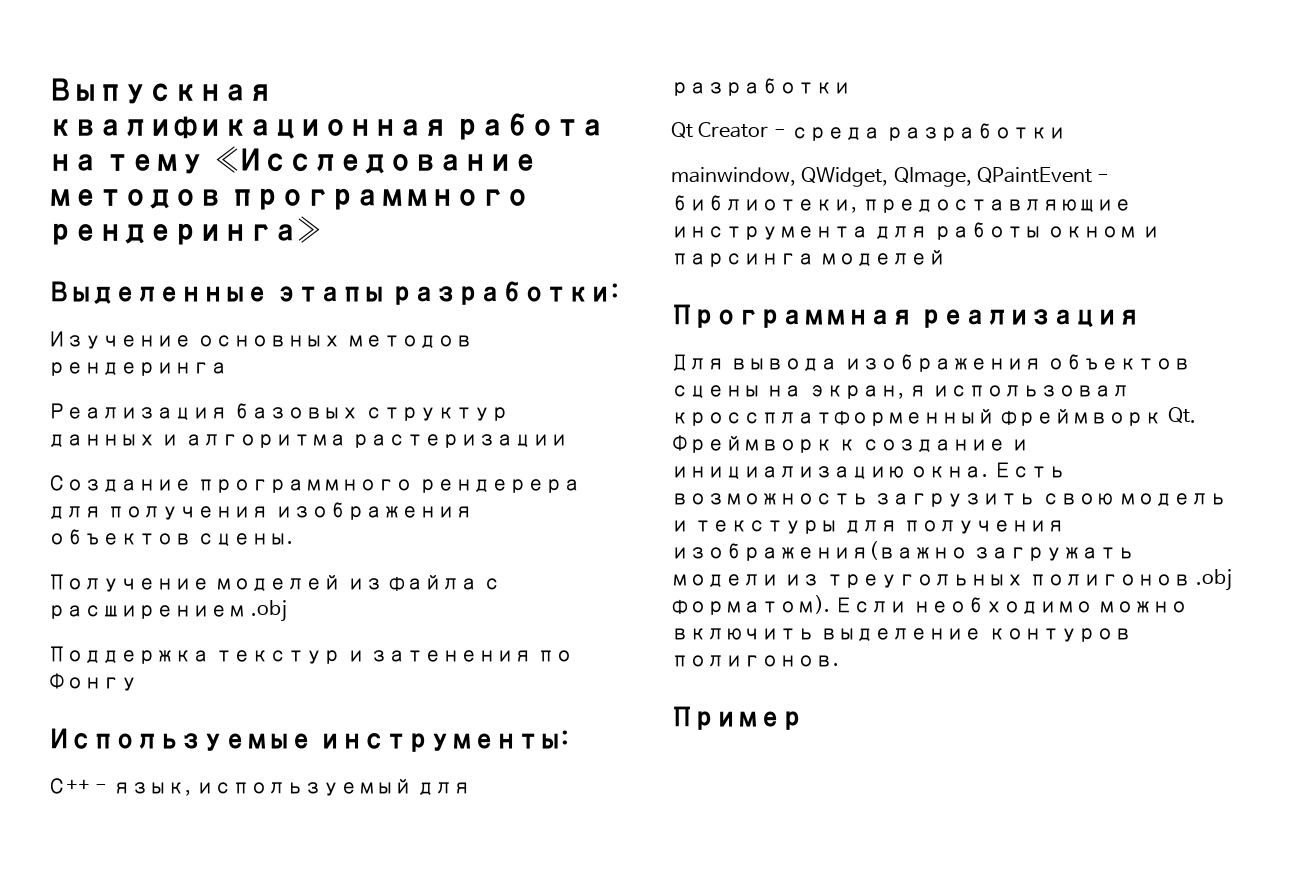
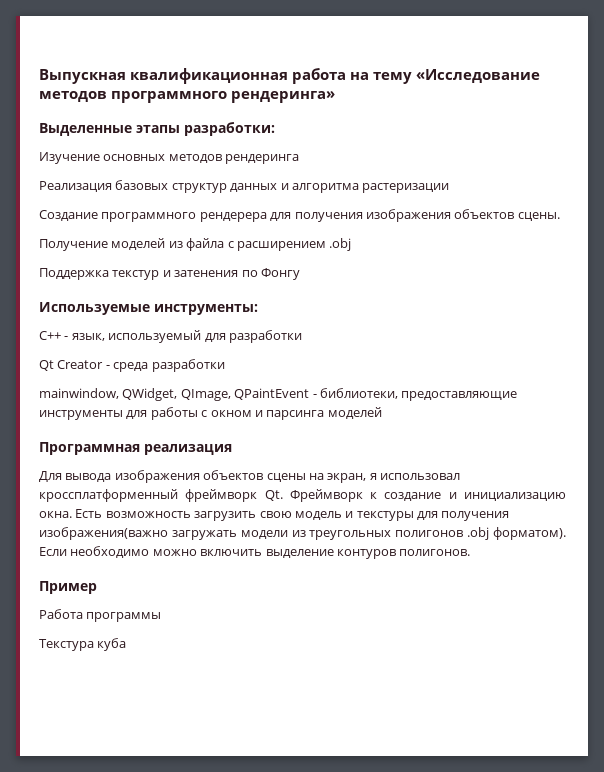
[671,226,869,240] инструмента -> [39,410,123,420] инструменты
(1042, 231) none -> [201,410,208,417] c
(803, 718) none -> [39,609,162,622] [39,638,127,651] // Работа программы // Текстура куба

